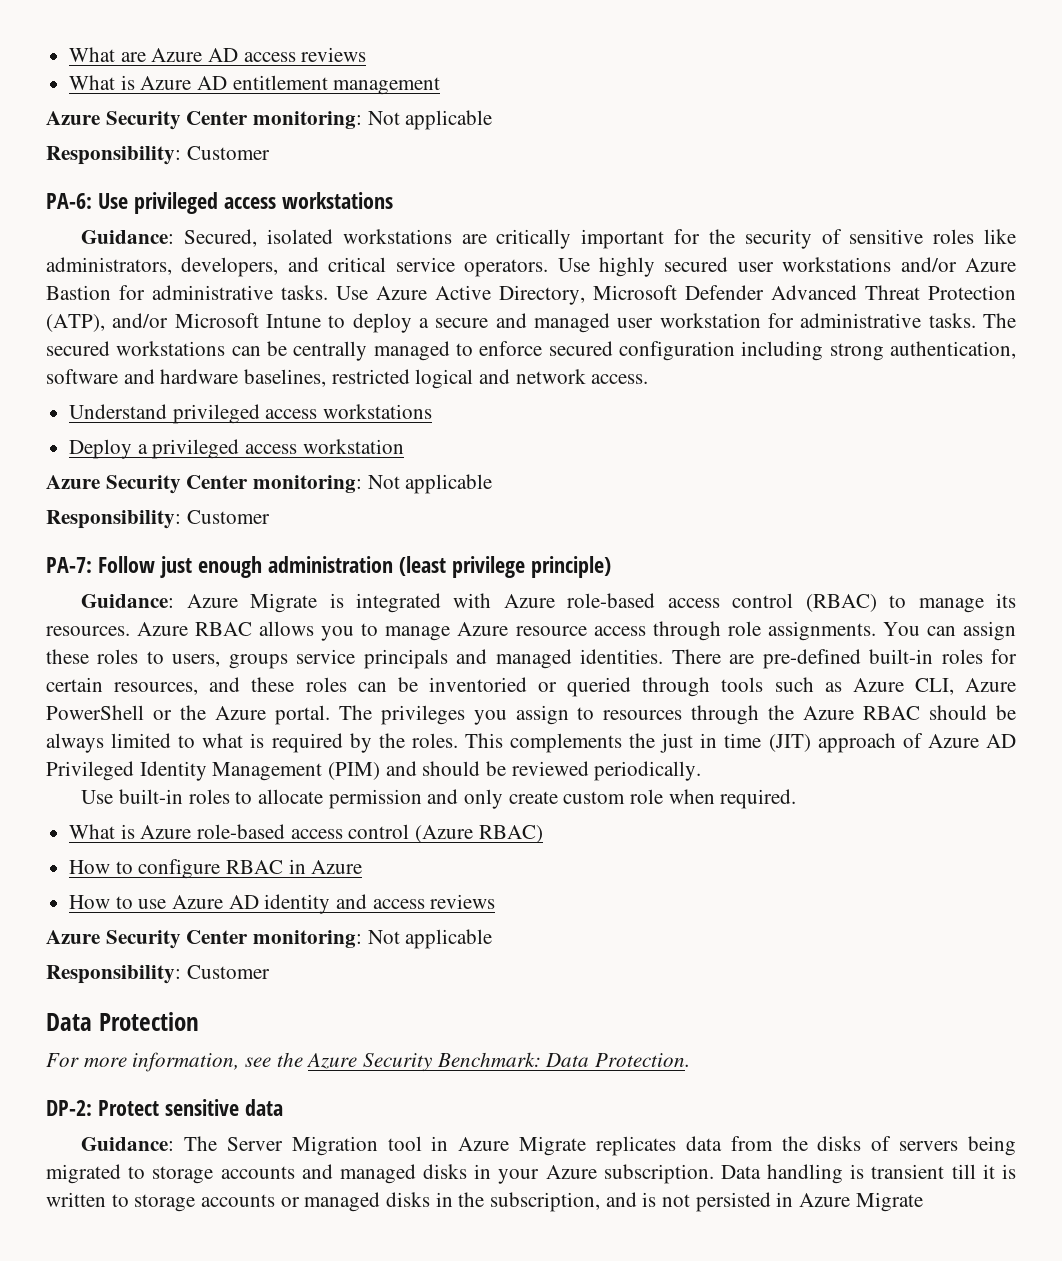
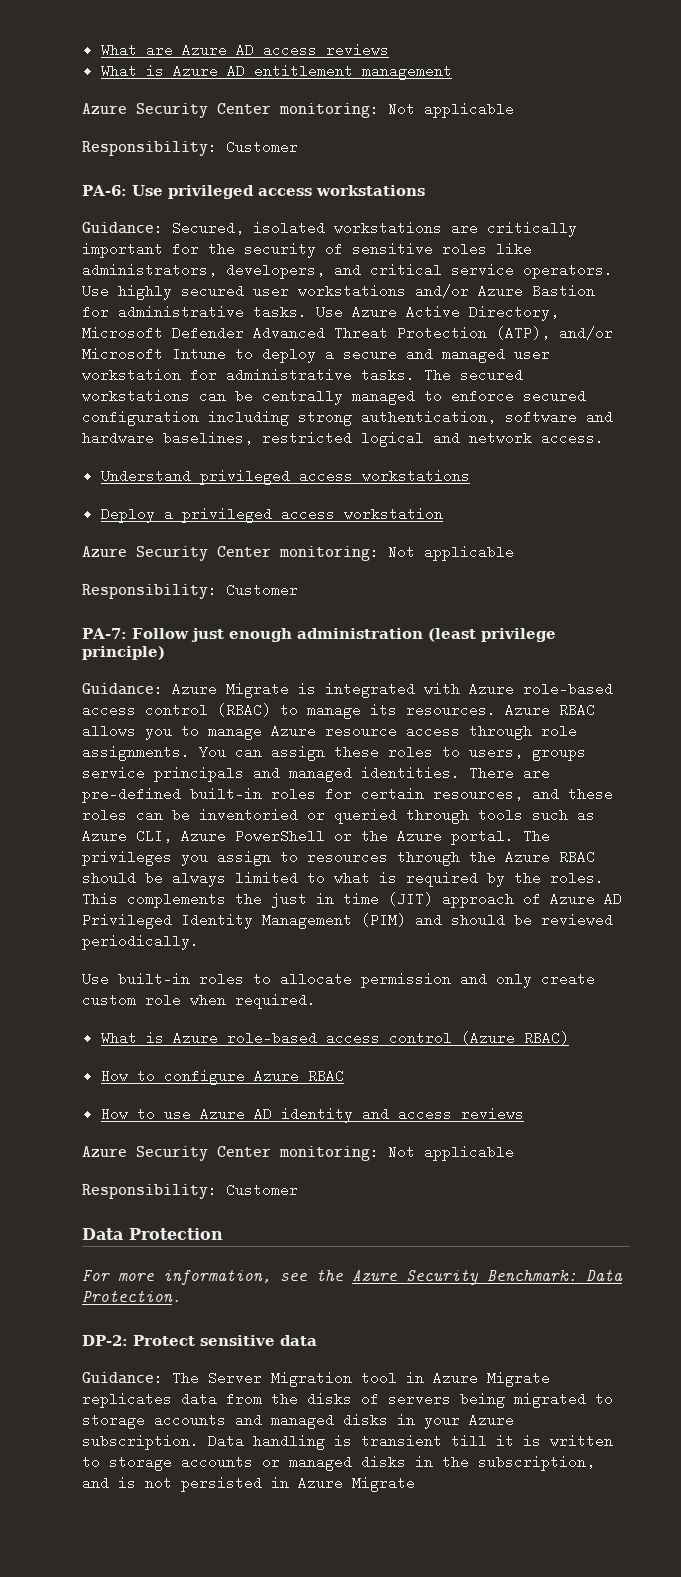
[226,859,363,874] RBAC in Azure -> [253,1069,344,1083] Azure RBAC

